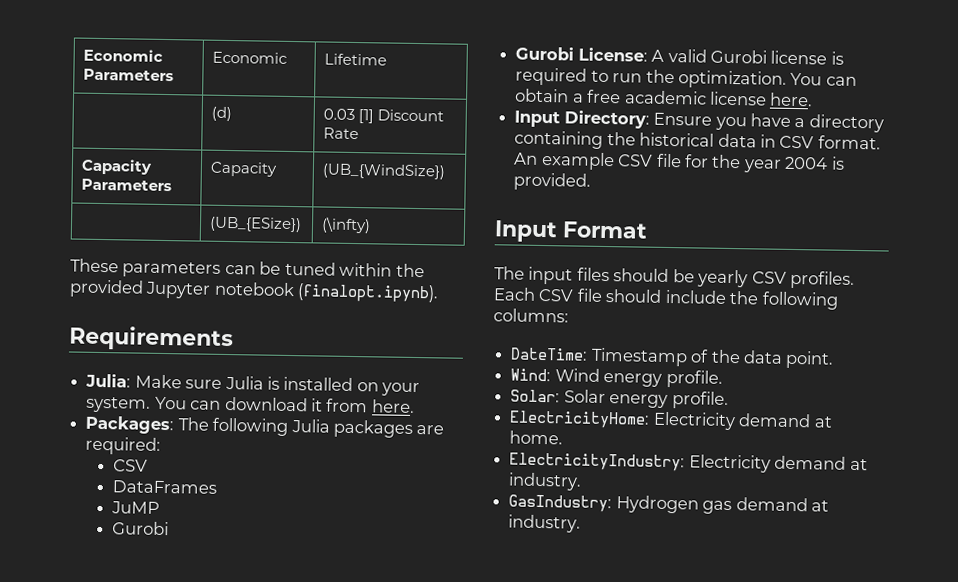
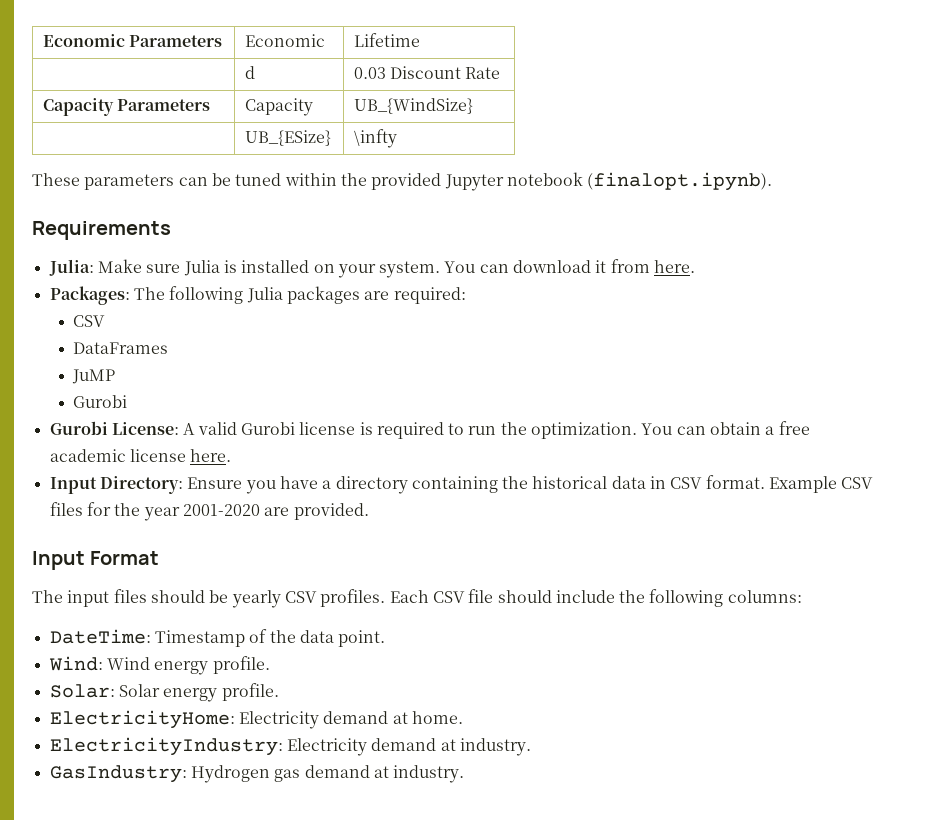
[210,106,232,122] (d) -> [244,66,255,79] d
[357,109,374,124] [1] -> (386, 73) none
[321,163,445,180] [208,216,302,233] [320,216,371,234] (UB_{WindSize}) // | (UB_{ESize}) | (\infty) -> [353,98,473,114] [244,130,331,146] [353,129,397,148] UB_{WindSize} // | UB_{ESize} | \infty
[514,151,682,171] An example CSV file -> [769,476,874,493] [49,502,83,516] Example CSV files
[784,156,845,170] 2004 is -> [182,504,290,516] 2001-2020 are

